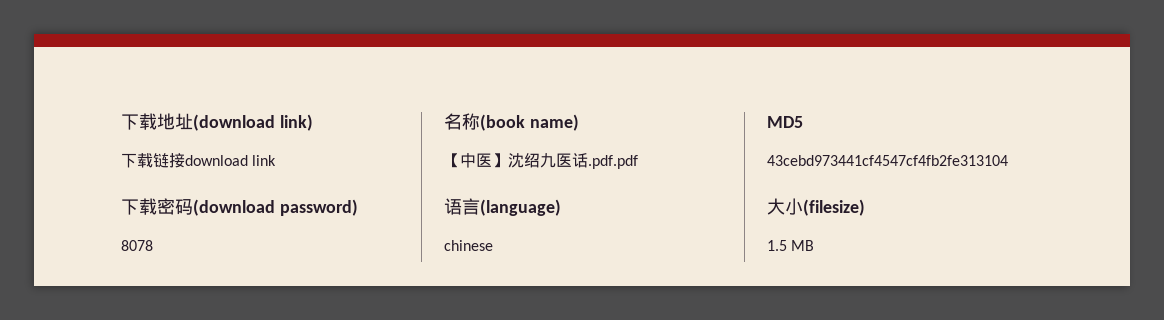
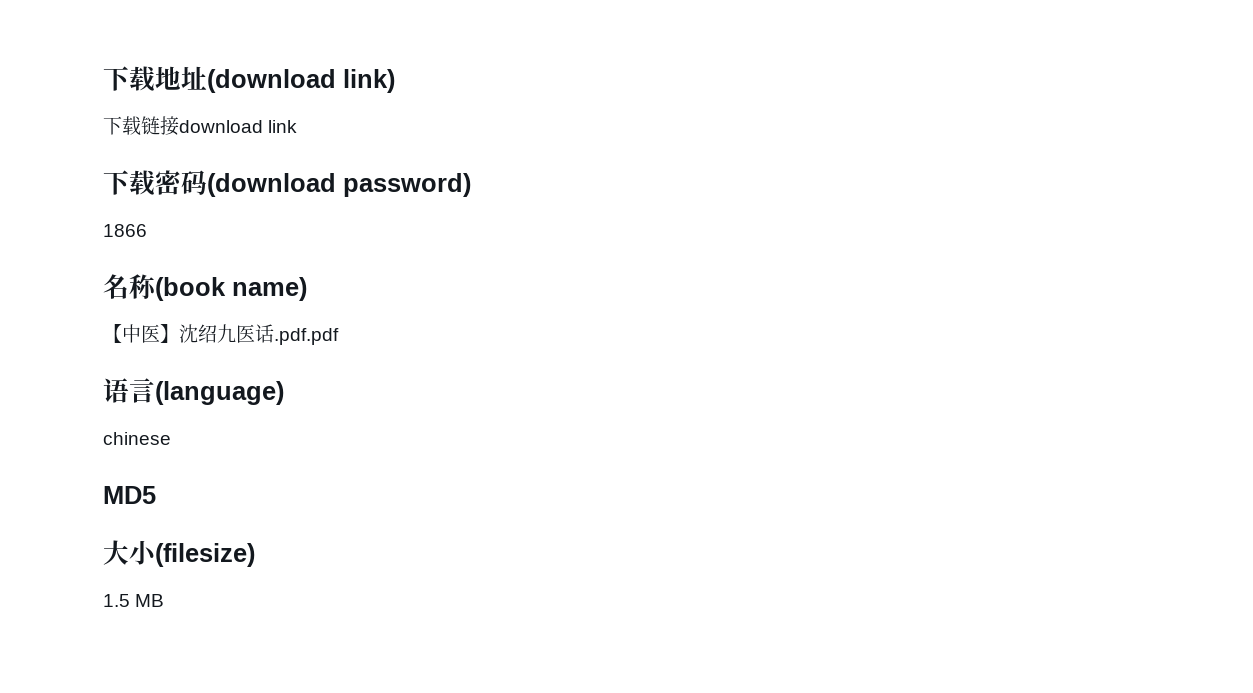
[121,240,153,251] 8078 -> [103,224,147,237] 1866
[767,155,1008,166] // 43cebd973441cf4547cf4fb2fe313104 -> (156, 495) none

